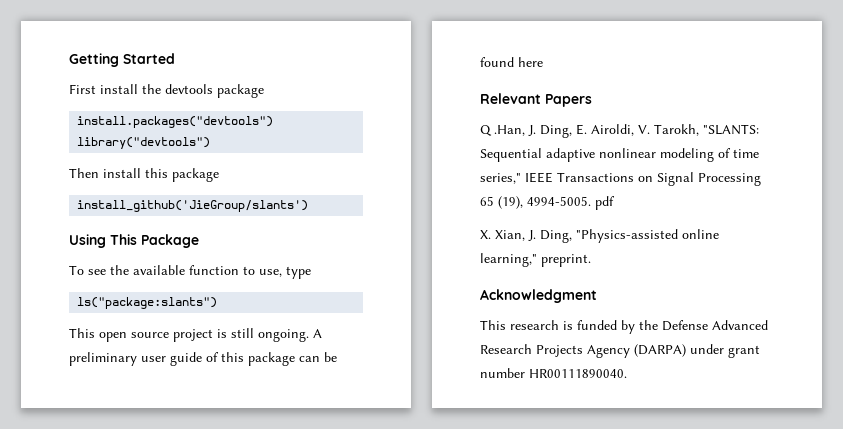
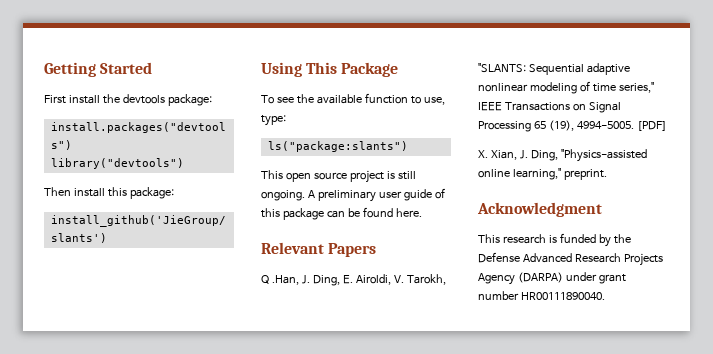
[217,84,264,98] package -> [167,94,212,106] package:
[172,168,219,182] package -> [129,187,174,199] package:
[286,266,311,279] type -> [261,115,286,126] type:
[518,57,543,67] here -> [395,208,422,217] here.
[595,196,615,210] pdf -> [636,121,667,131] [PDF]

